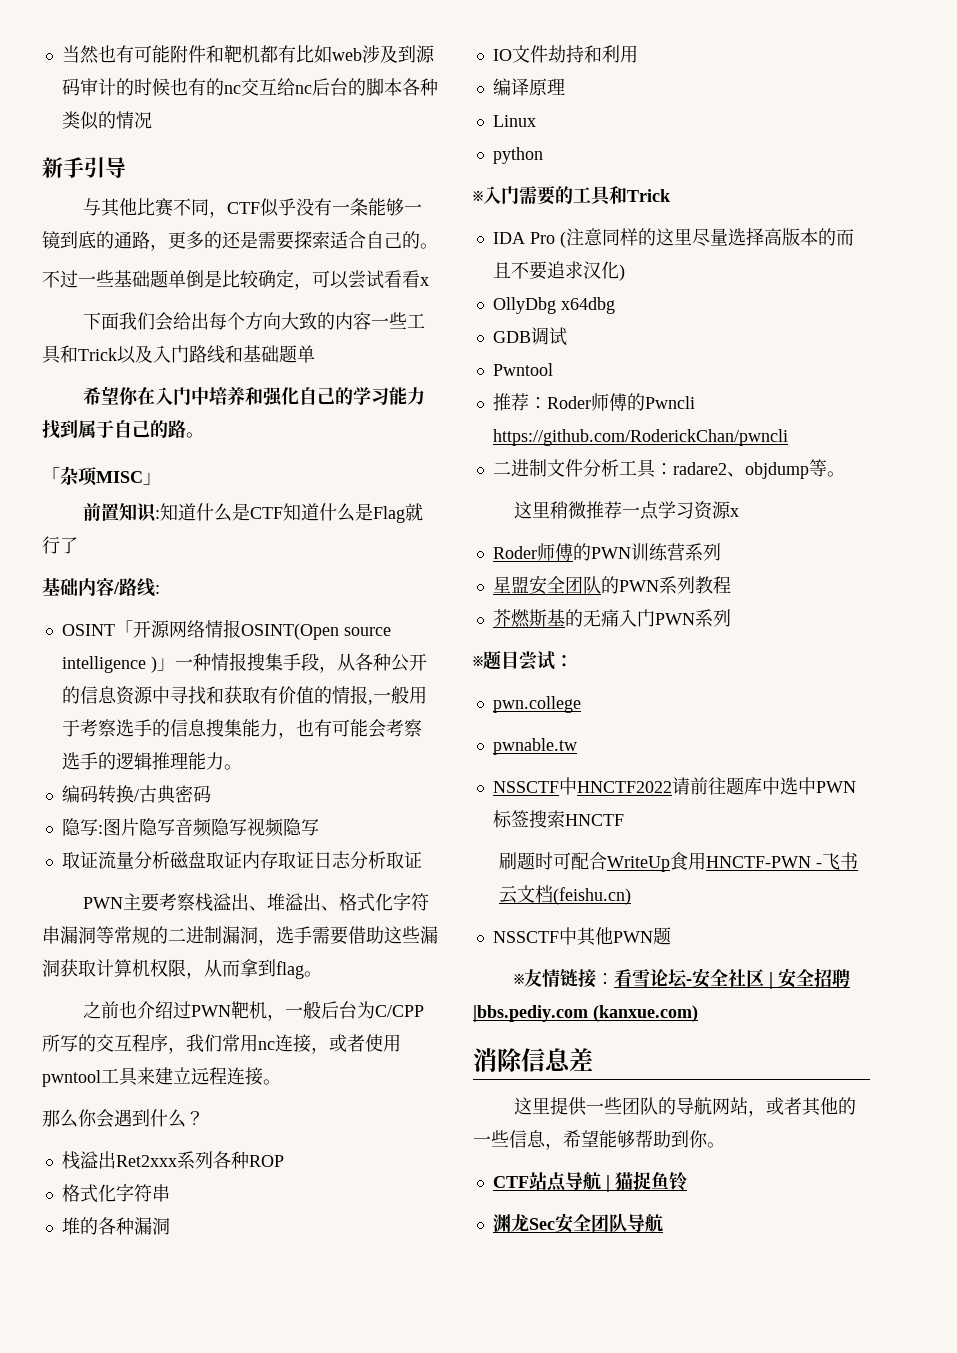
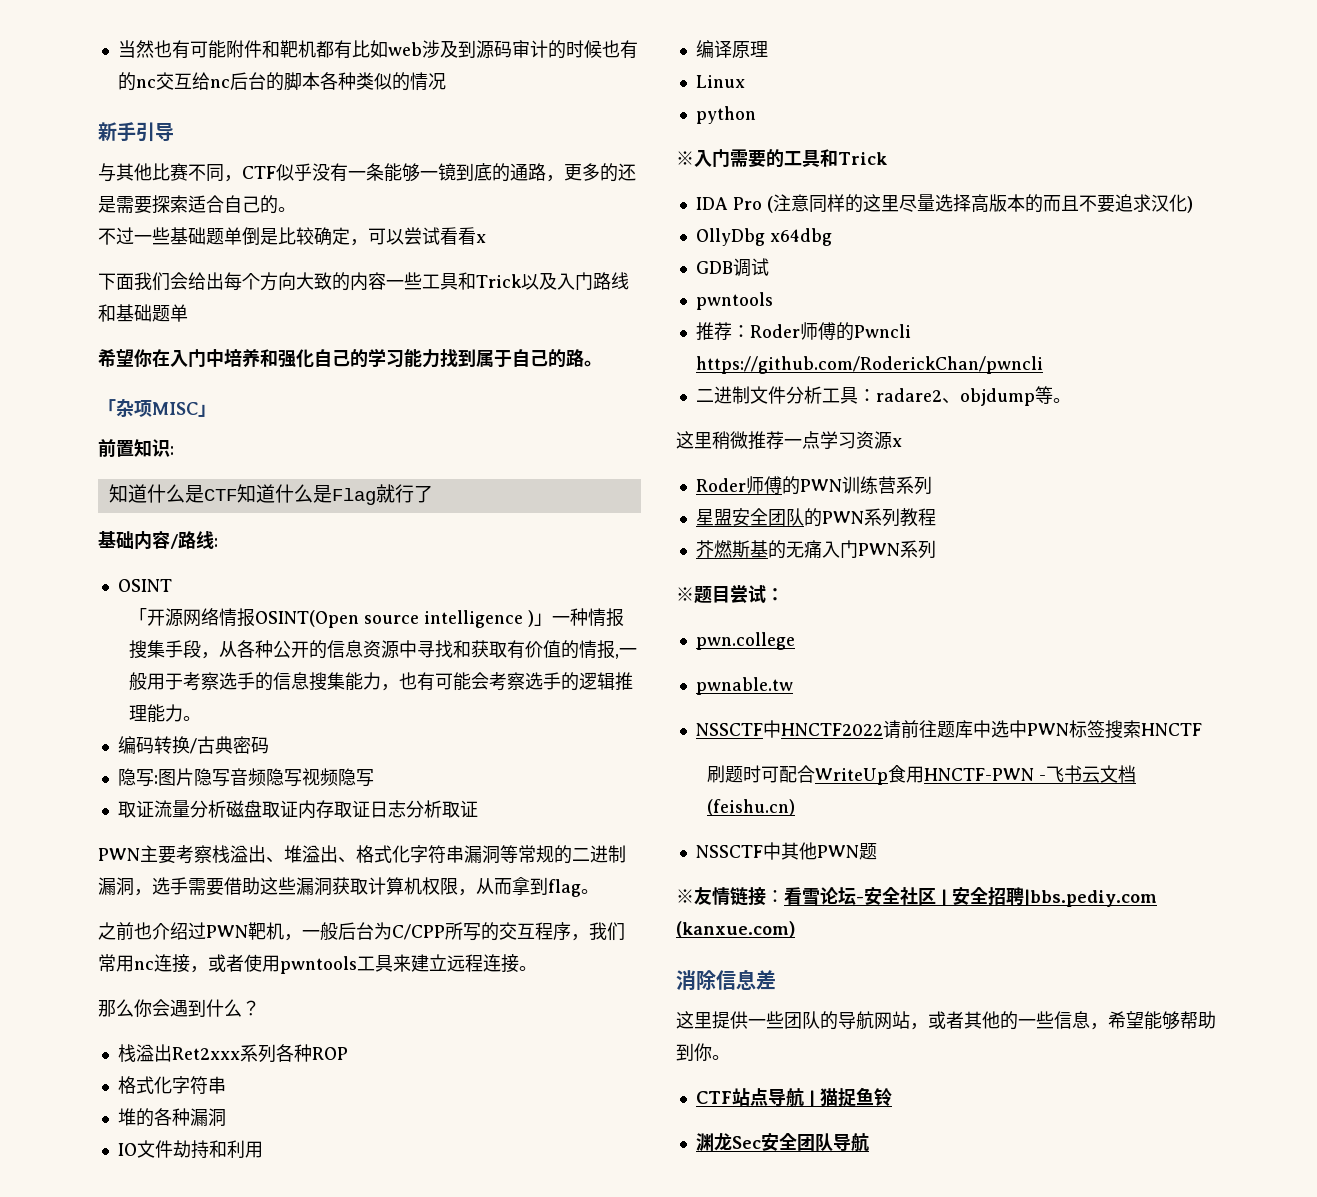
(160, 514) none -> (174, 450) //
(115, 630) none -> (172, 585) //
[42,1070,101,1087] pwntool -> [280,956,357,974] pwntools
[492,363,553,376] Pwntool -> [695,292,773,310] pwntools

